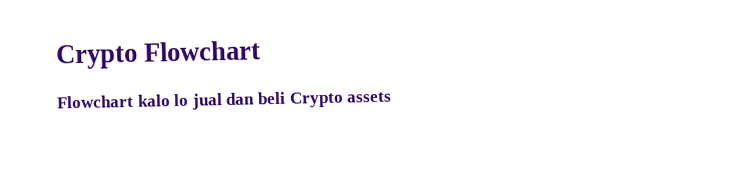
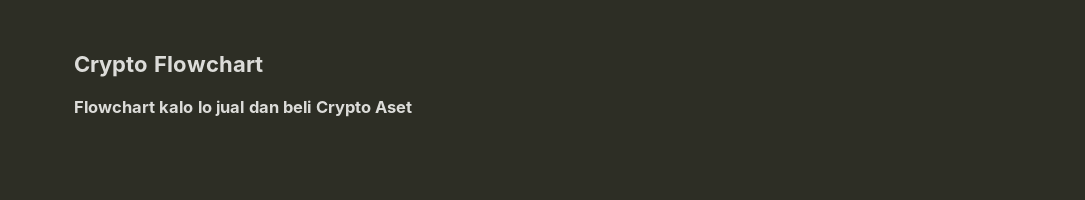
[346,91,393,103] assets -> [375,101,413,113] Aset

